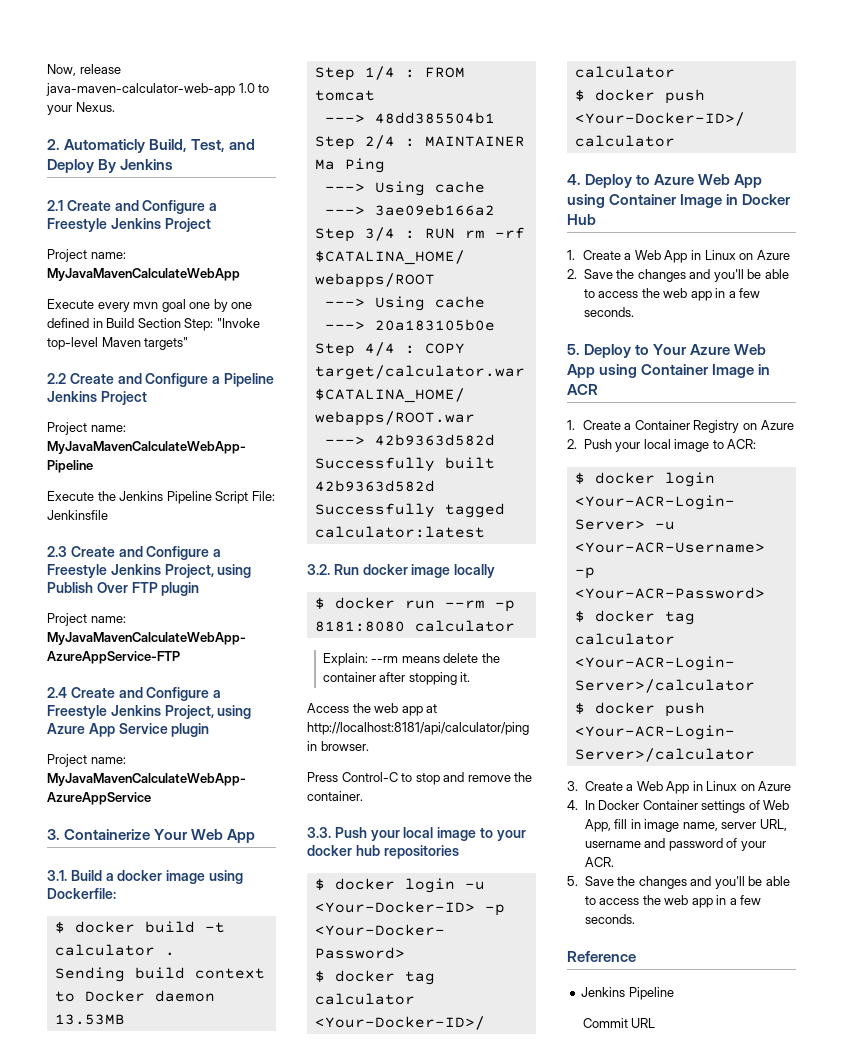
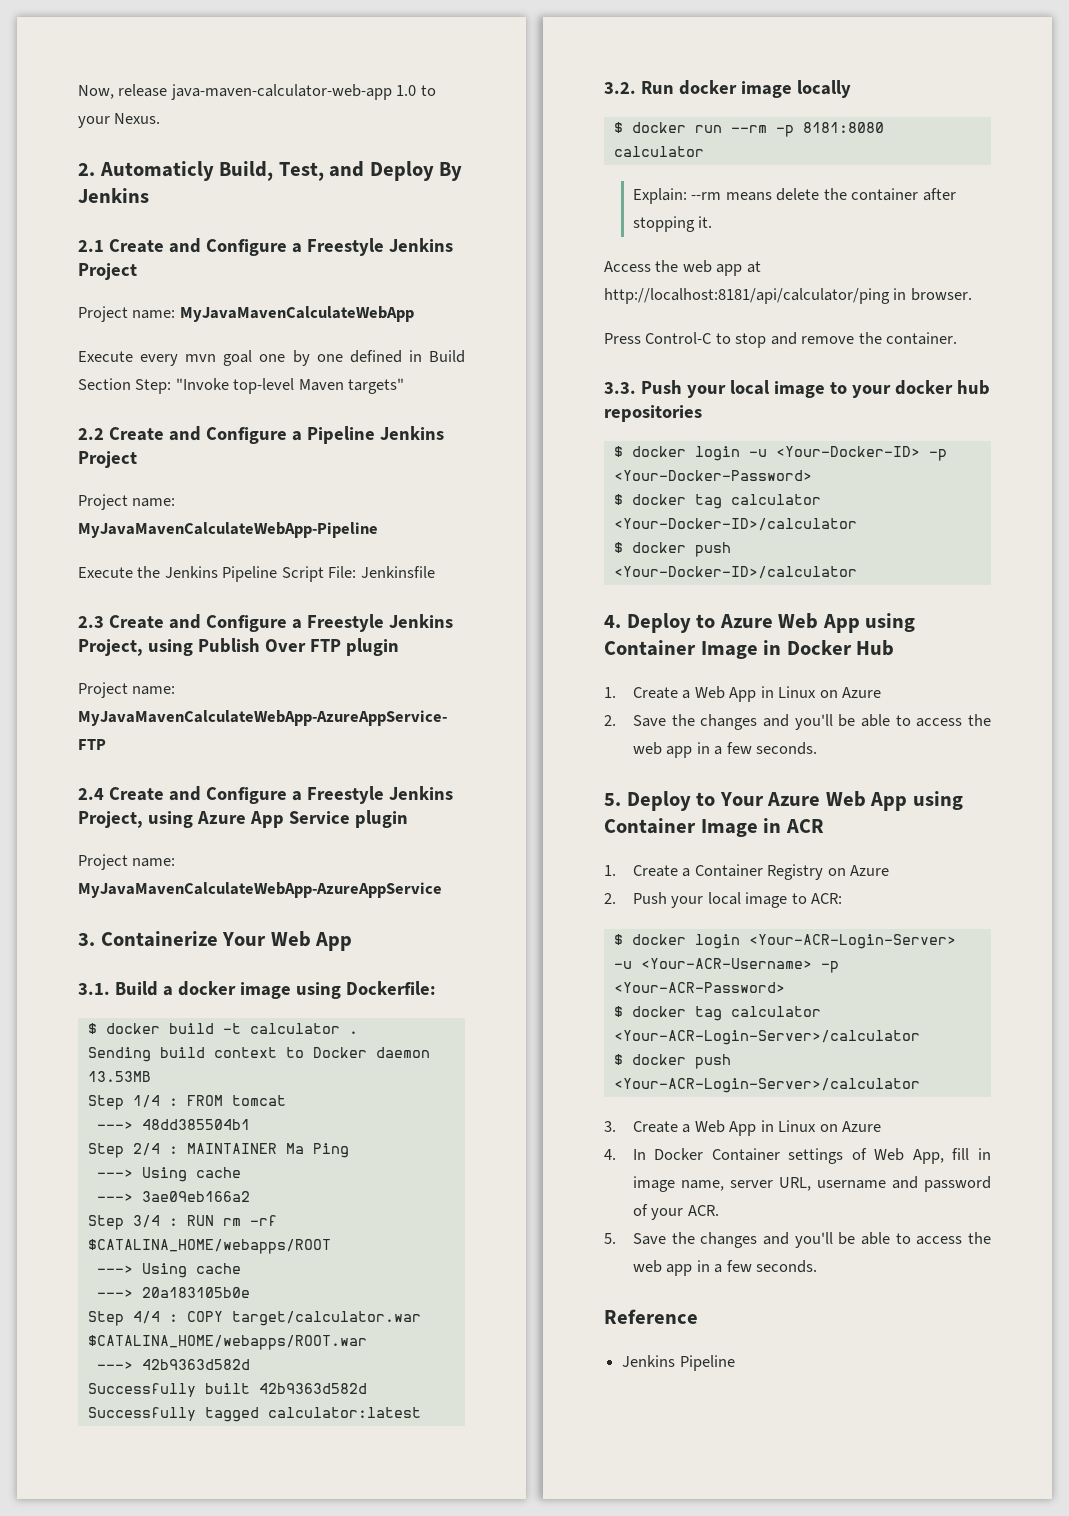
[582,1018,656,1028] // Commit URL -> (735, 1363) none

